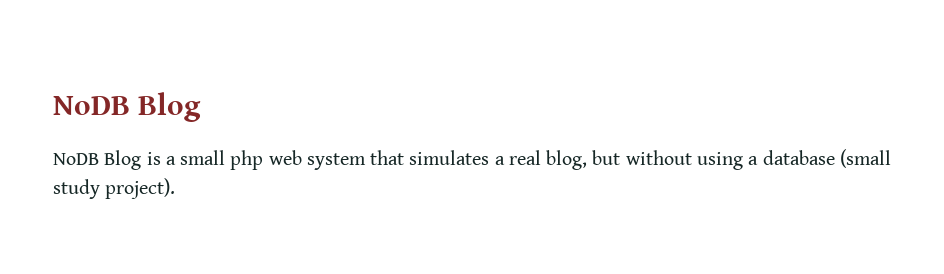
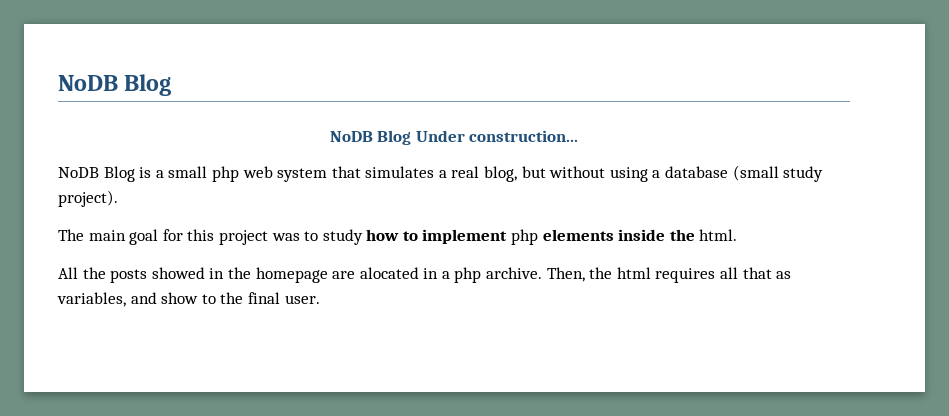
[53,92,202,122] NoDB Blog -> [58,74,172,96] [329,130,579,145] NoDB Blog // NoDB Blog Under construction...
(176, 188) none -> [58,229,738,245] [58,267,792,283] [57,292,320,307] // The main goal for this project was to study how to implement php elements inside the html. // All the posts showed in the homepage are alocated in a php archive. Then, the html requires all that as variables, and show to the final user.

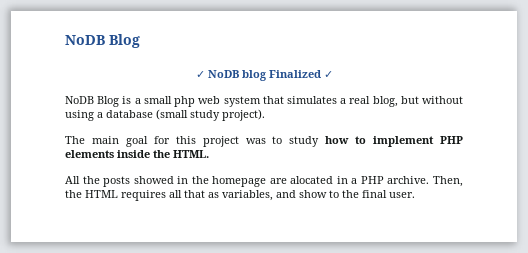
[329,130,579,145] NoDB Blog Under construction... -> [195,70,333,81] ✓ NoDB blog Finalized ✓
[511,229,539,245] php -> [440,136,464,144] PHP
[699,229,738,241] html. -> [173,150,209,158] HTML.
[454,267,482,283] php -> [360,176,384,184] PHP
[616,267,651,279] html -> [85,190,118,198] HTML

